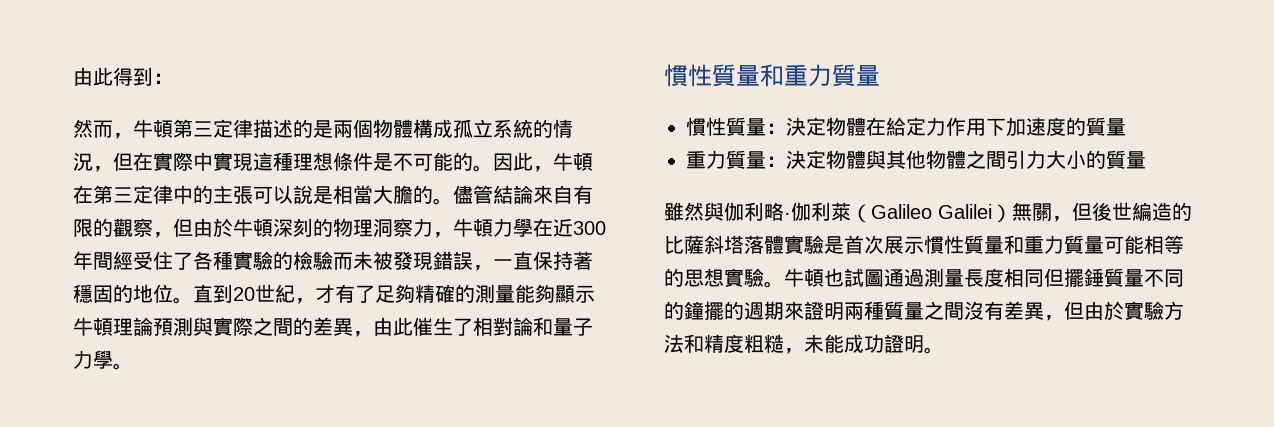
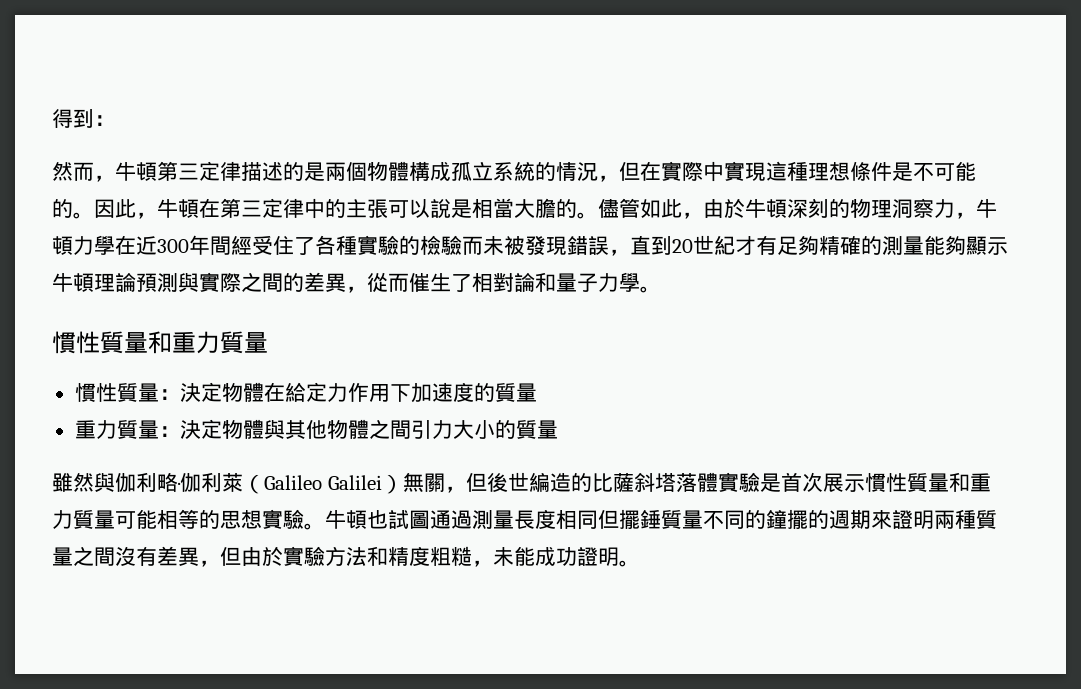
[73,67,113,86] 由此 -> (52, 118) none
[493,185,593,204] [73,218,193,238] 結論來自有限的觀察，但 -> [640,199,703,219] 如此，
[493,251,593,270] [73,284,193,304] 一直保持著穩固的地位。 -> (630, 252) none
[295,284,375,304] ，才有了 -> [735,235,777,255] 才有
[373,317,413,336] 由此 -> [367,272,409,292] 從而

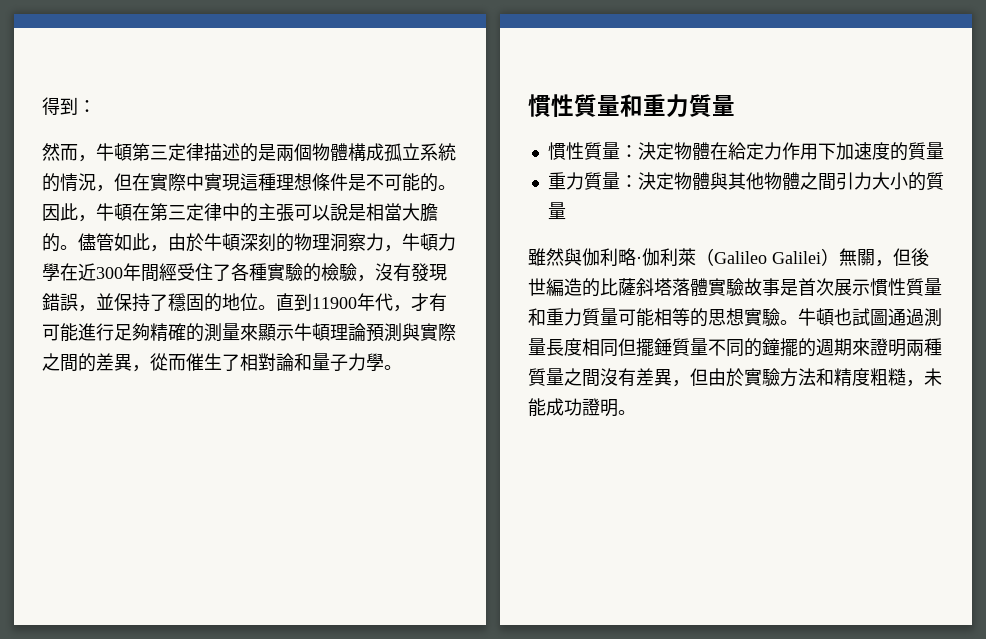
[462,236,525,255] 而未被 -> [357,263,411,282] ，沒有
[630,235,777,255] 直到20世紀才有 -> [96,293,447,312] [42,323,114,342] 並保持了穩固的地位。直到11900年代，才有可能進行
[924,235,966,255] 能夠 -> [240,323,258,341] 來
(760, 482) none -> [744,278,780,296] 故事

